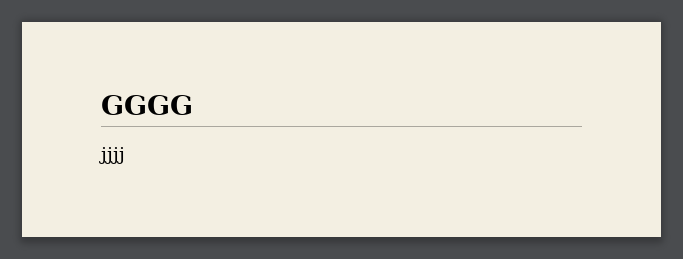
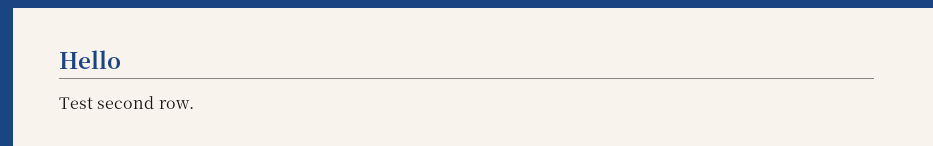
[101,95,193,115] [99,147,125,164] GGGG // jjjj -> [59,50,121,69] [59,96,194,109] Hello // Test second row.

